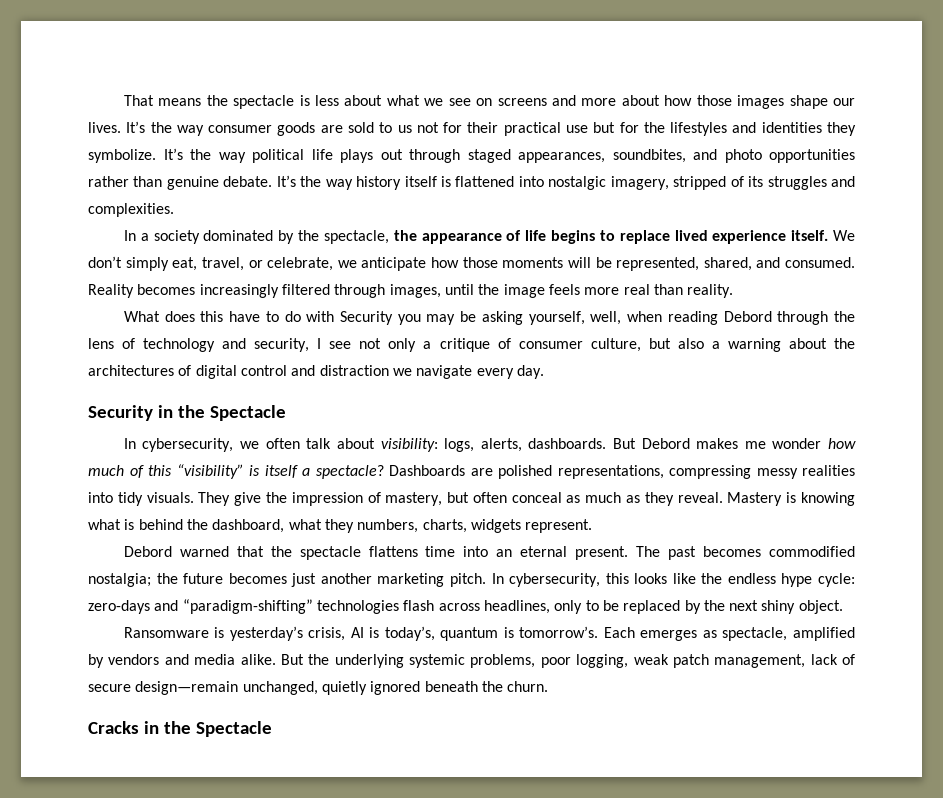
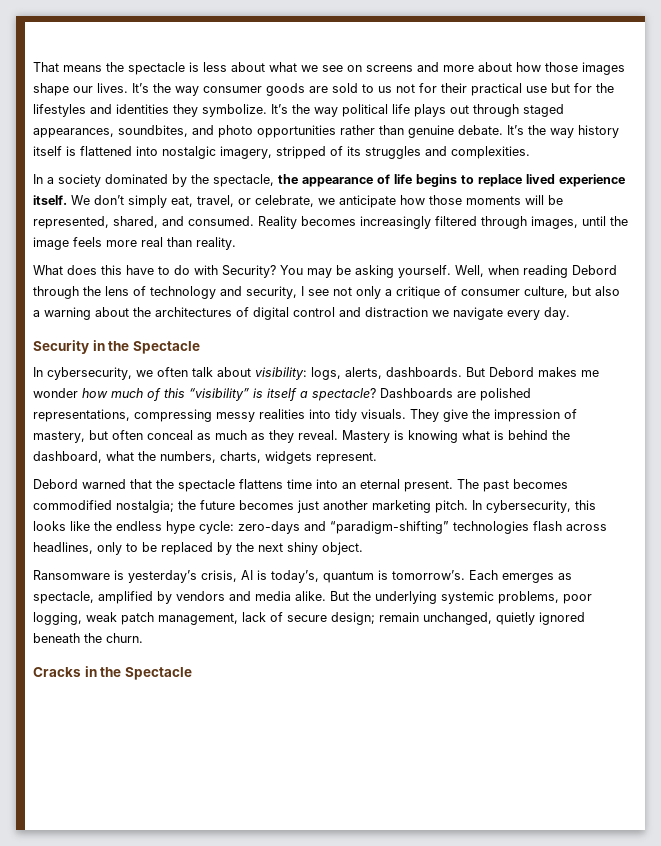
[339,311,421,325] Security you -> [222,265,303,278] Security? You
[528,311,622,325] yourself, well, -> [398,265,484,278] yourself. Well,
[324,519,354,533] they -> [138,451,156,461] the
[135,681,239,695] design—remain -> [331,612,419,625] design; remain

